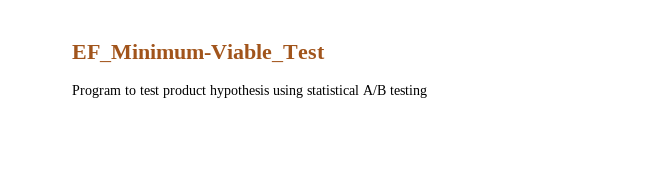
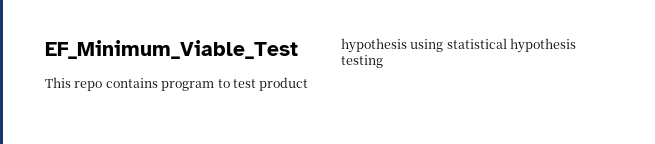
[72,44,325,63] [72,85,121,98] EF_Minimum-Viable_Test // Program -> [45,40,298,59] [45,77,215,91] EF_Minimum_Viable_Test // This repo contains program
[363,85,386,95] A/B -> [510,38,577,53] hypothesis

